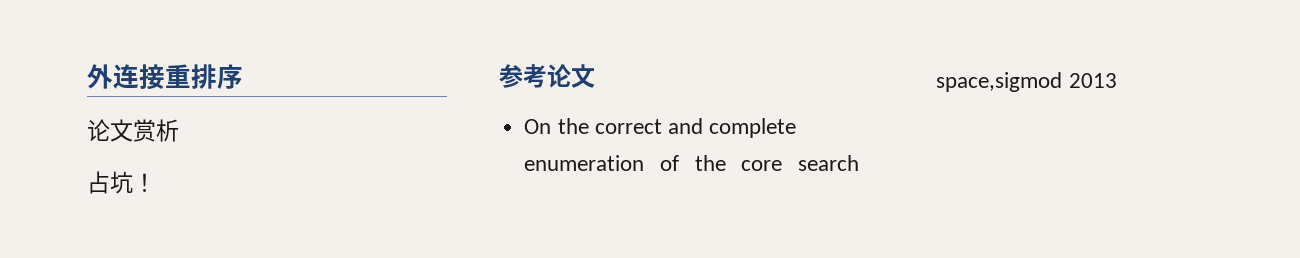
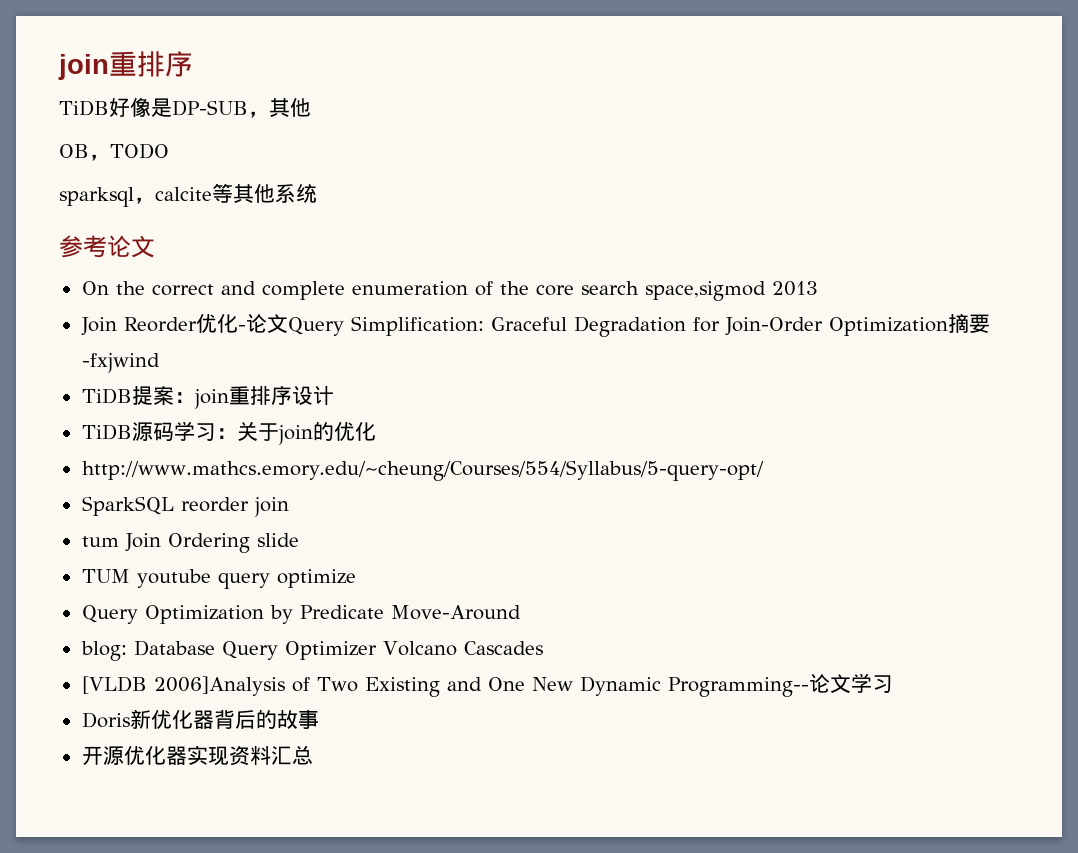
[87,64,165,90] 外连接 -> [58,54,109,80] join
[87,119,179,142] [87,171,156,194] 论文赏析 // 占坑！ -> [59,97,311,118] [59,143,169,161] [59,183,317,207] TiDB好像是DP-SUB，其他 // OB，TODO // sparksql，calcite等其他系统
(1117, 80) none -> [80,313,990,337] [81,353,160,373] [81,385,334,409] [81,421,376,445] [81,460,765,481] [81,496,289,517] [81,533,299,553] [81,569,356,589] [81,605,521,624] [80,640,543,661] [81,673,893,697] [81,709,319,729] [81,745,313,766] // Join Reorder优化-论文Query Simplification: Graceful Degradation for Join-Order Optimization摘要-fxjwind // TiDB提案：join重排序设计 // TiDB源码学习：关于join的优化 // http://www.mathcs.emory.edu/~cheung/Courses/554/Syllabus/5-query-opt/ // SparkSQL reorder join // tum Join Ordering slide // TUM youtube query optimize // Query Optimization by Predicate Move-Around // blog: Database Query Optimizer Volcano Cascades // [VLDB 2006]Analysis of Two Existing and One New Dynamic Programming--论文学习 // Doris新优化器背后的故事 // 开源优化器实现资料汇总

